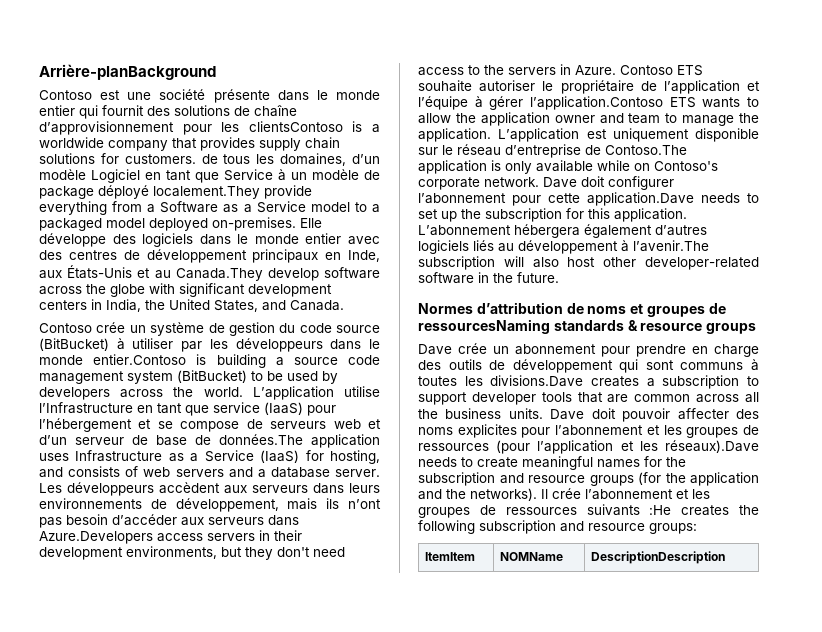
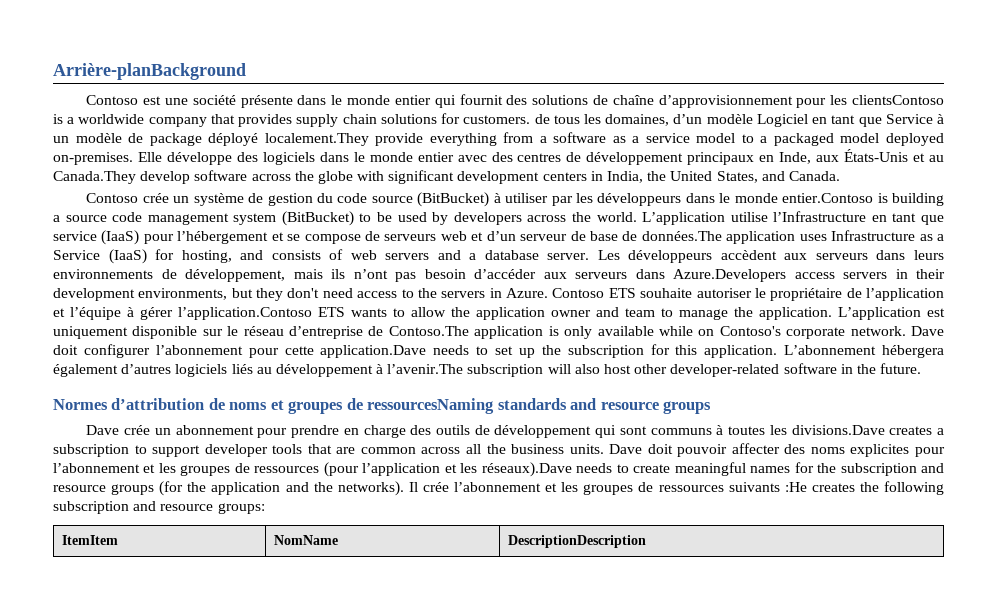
[160,201,306,213] Software as a Service -> [553,132,690,143] software as a service
[627,320,638,331] & -> [570,398,597,410] and
[499,552,563,561] NOMName -> [274,535,339,545] NomName

